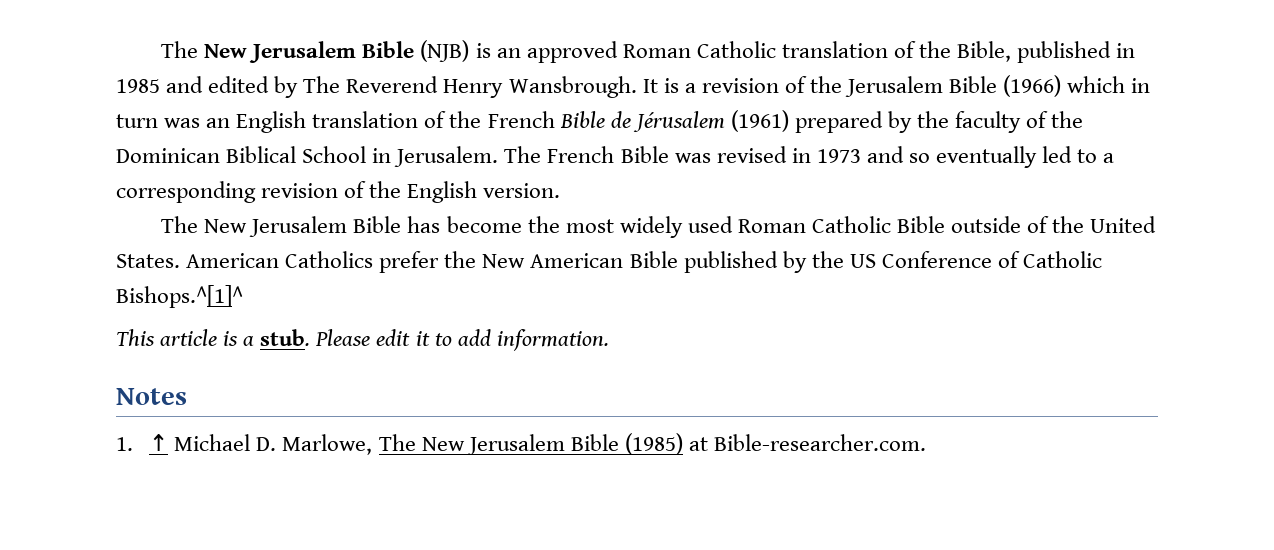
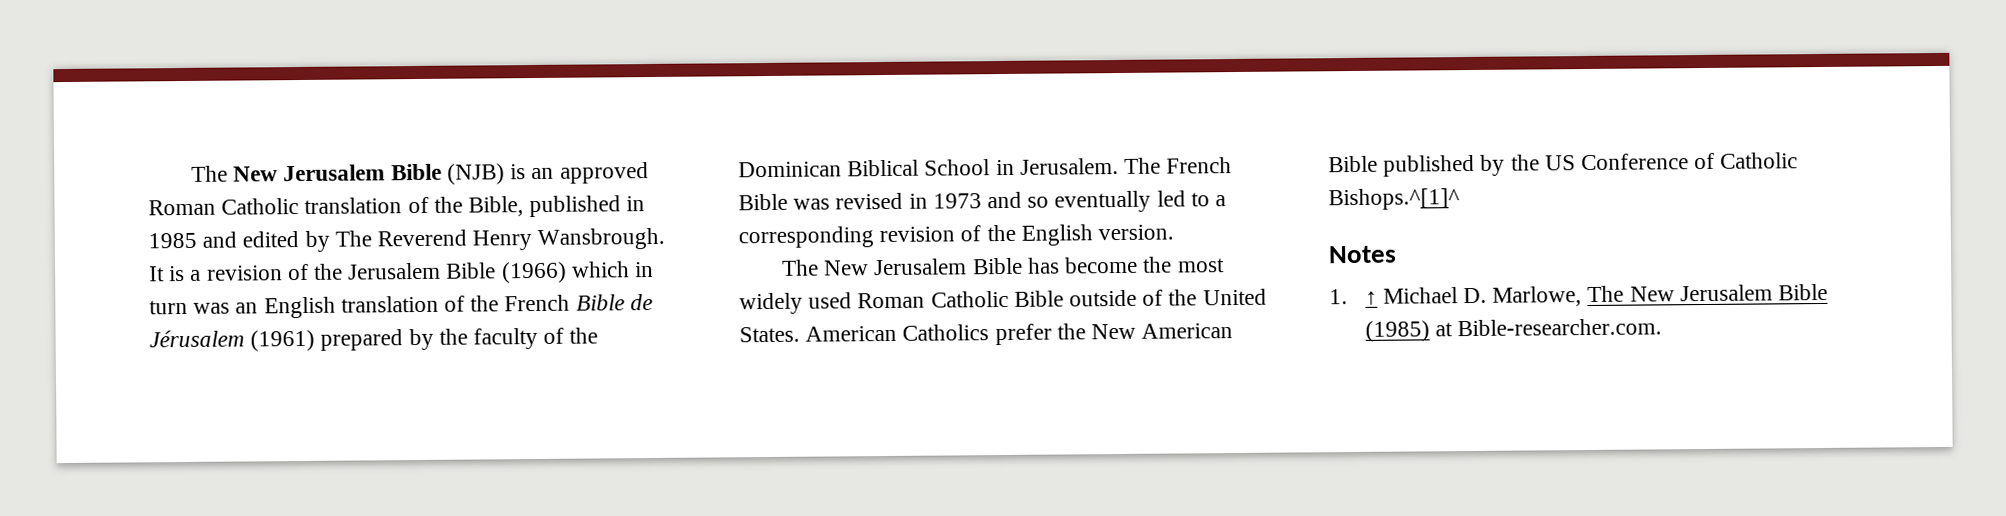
[116,329,609,351] // This article is a stub. Please edit it to add information. -> (1460, 199) none

